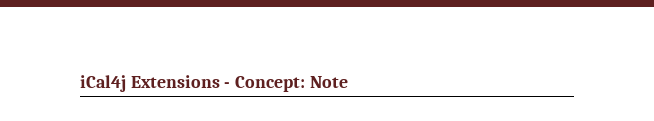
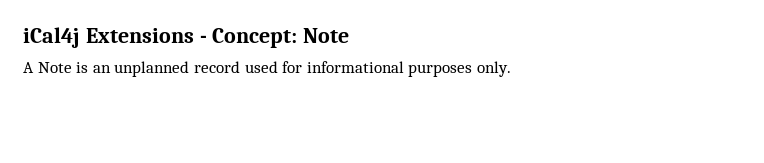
(348, 82) none -> [23,61,511,77] // A Note is an unplanned record used for informational purposes only.

